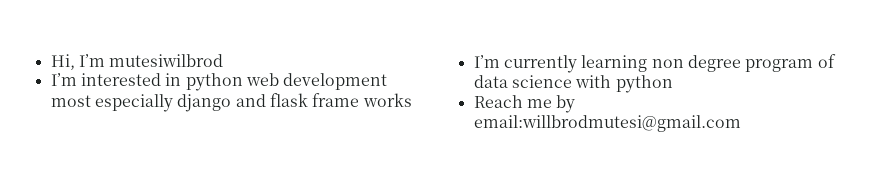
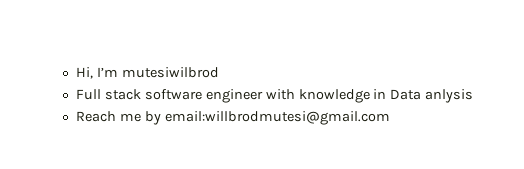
[50,73,388,91] [50,93,412,112] [473,54,836,73] [473,75,673,93] I’m interested in python web development most especially django and flask frame works // I’m currently learning non degree program of data science with python -> [75,89,474,103] Full stack software engineer with knowledge in Data anlysis

